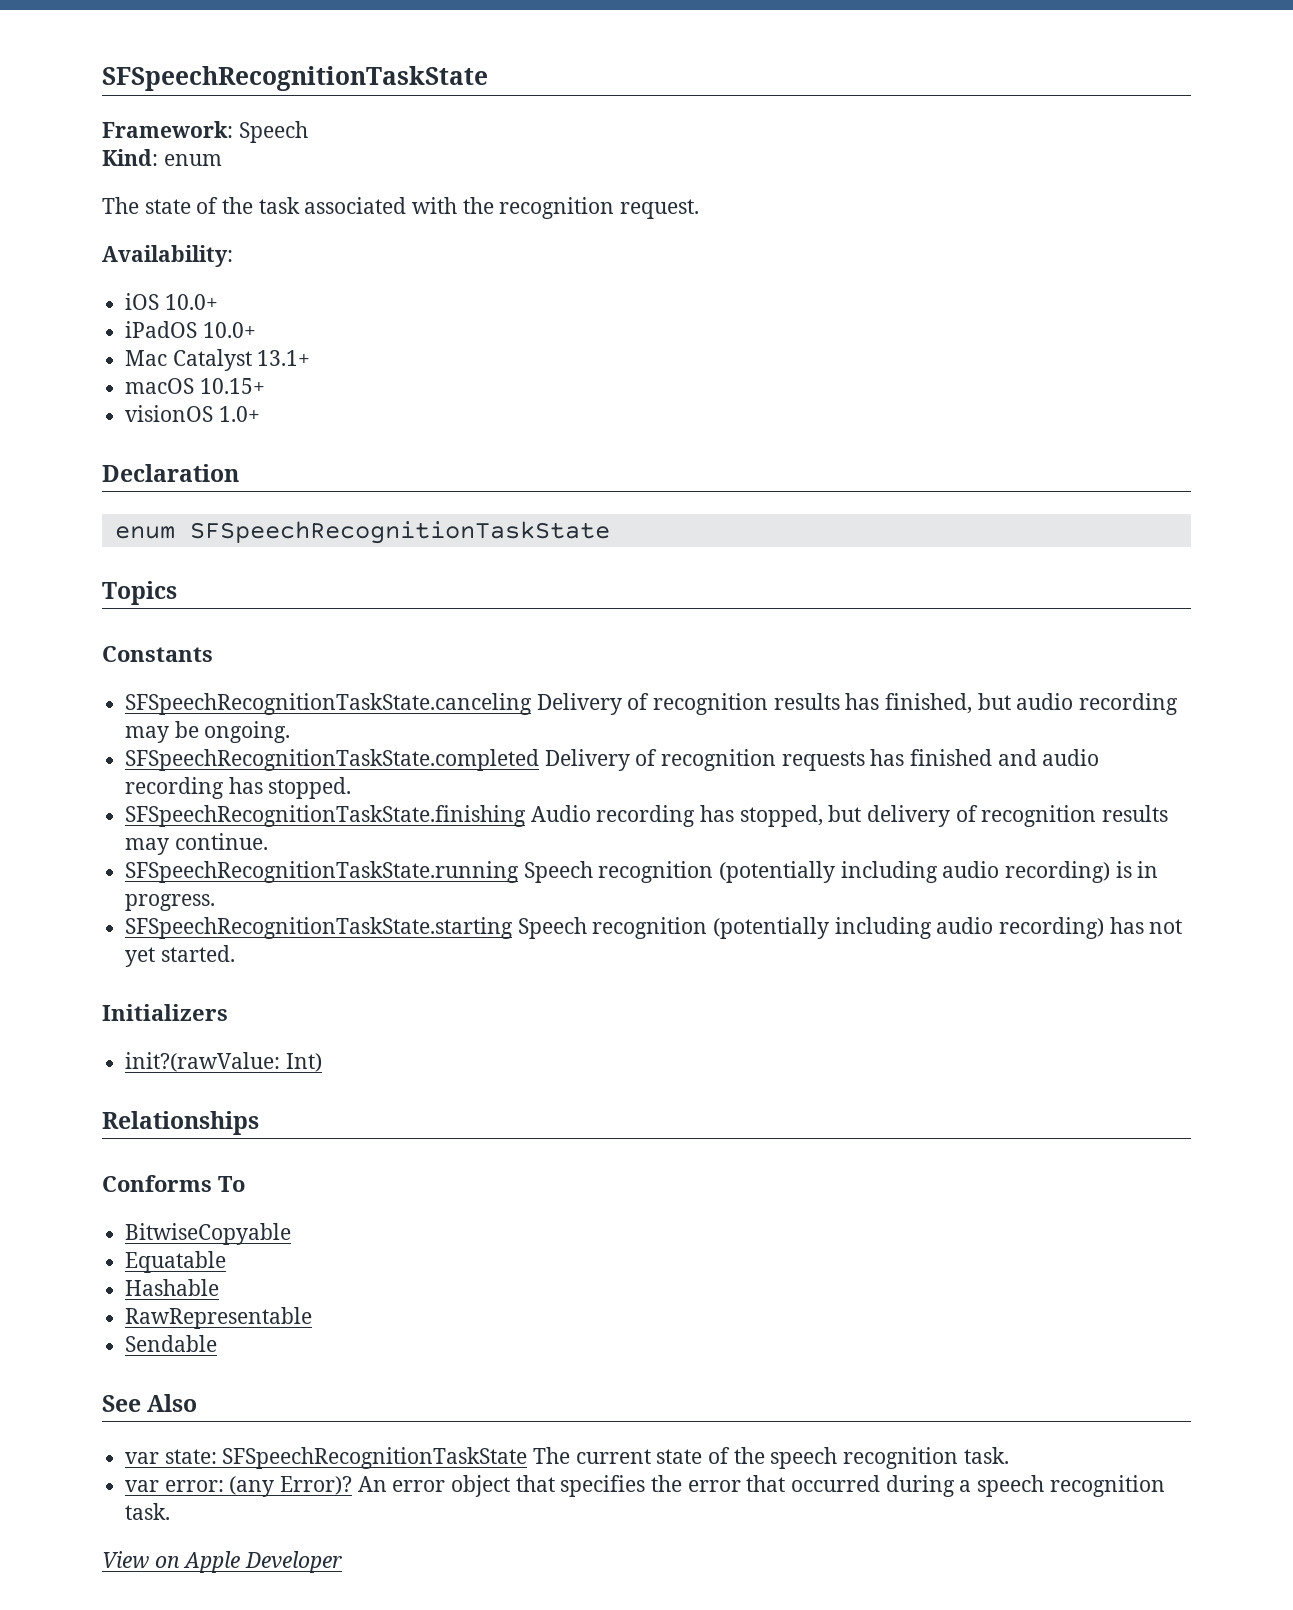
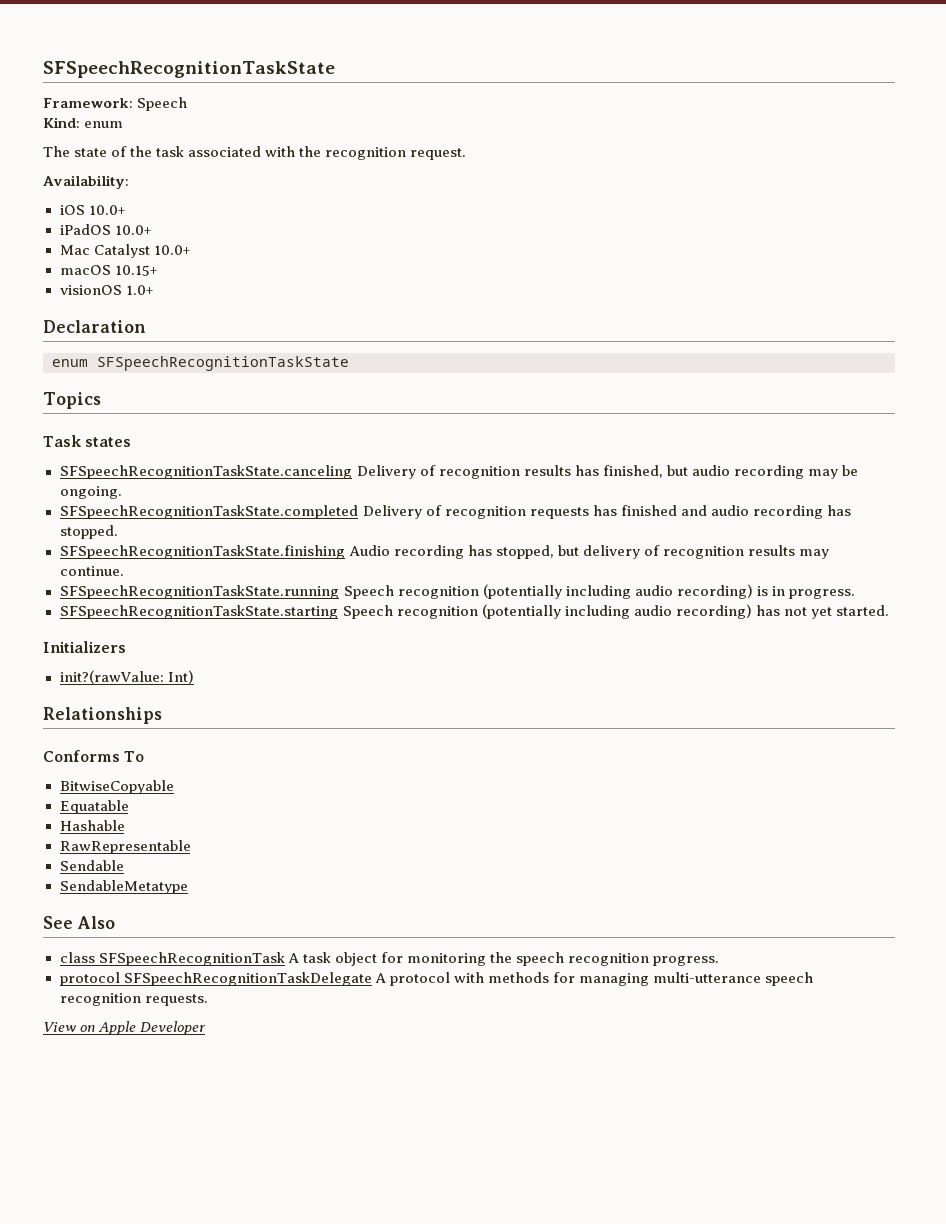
[257,350,311,366] 13.1+ -> [153,245,191,255] 10.0+
[102,646,213,662] Constants -> [43,435,132,447] Task states
(218, 1343) none -> [59,880,188,894] // SendableMetatype
[125,1447,1009,1469] [125,1475,1165,1497] [125,1503,171,1520] var state: SFSpeechRecognitionTaskState The current state of the speech recognition task. // var error: (any Error)? An error object that specifies the error that occurred during a speech recognition task. -> [59,952,719,966] [59,972,813,986] [59,993,208,1006] class SFSpeechRecognitionTask A task object for monitoring the speech recognition progress. // protocol SFSpeechRecognitionTaskDelegate A protocol with methods for managing multi-utterance speech recognition requests.

